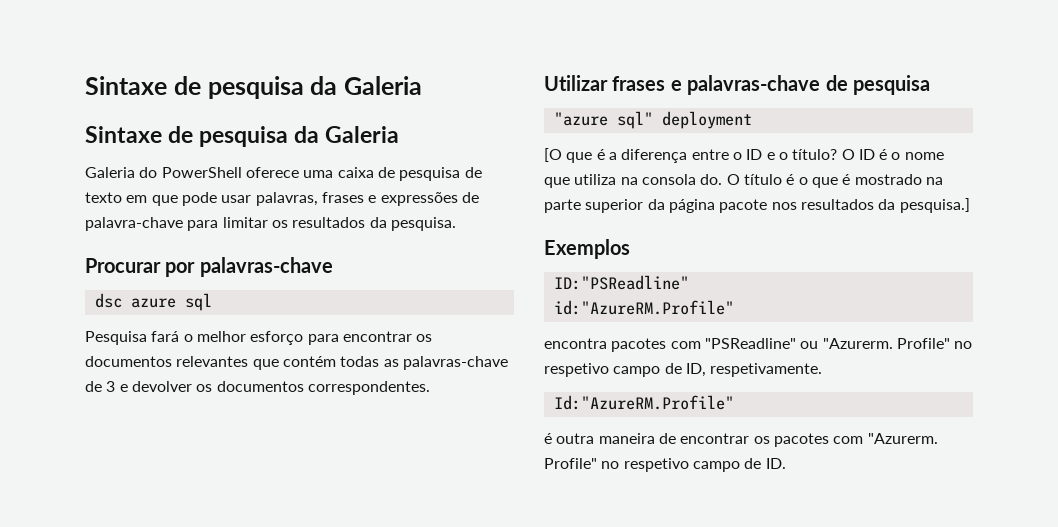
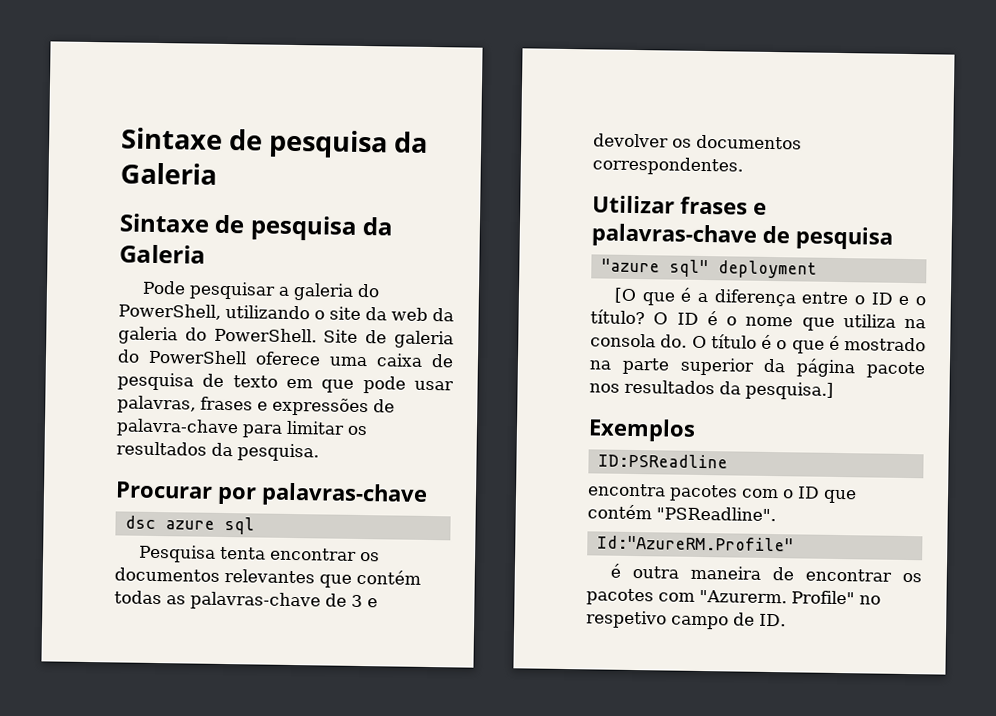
[85,167,135,178] Galeria -> [142,280,381,301] [118,303,454,322] [118,326,455,349] Pode pesquisar a galeria do PowerShell, utilizando o site da web da galeria do PowerShell. Site de galeria
[151,331,339,345] fará o melhor esforço para -> [220,546,267,560] tenta
[553,275,689,290] [553,300,734,315] ID:"PSReadline" // id:"AzureRM.Profile" -> [597,453,728,469] ID:PSReadline
[704,338,973,349] [544,363,823,377] "PSReadline" ou "Azurerm. Profile" no respetivo campo de ID, respetivamente. -> [782,486,857,504] [587,504,776,522] o ID que contém "PSReadline".

